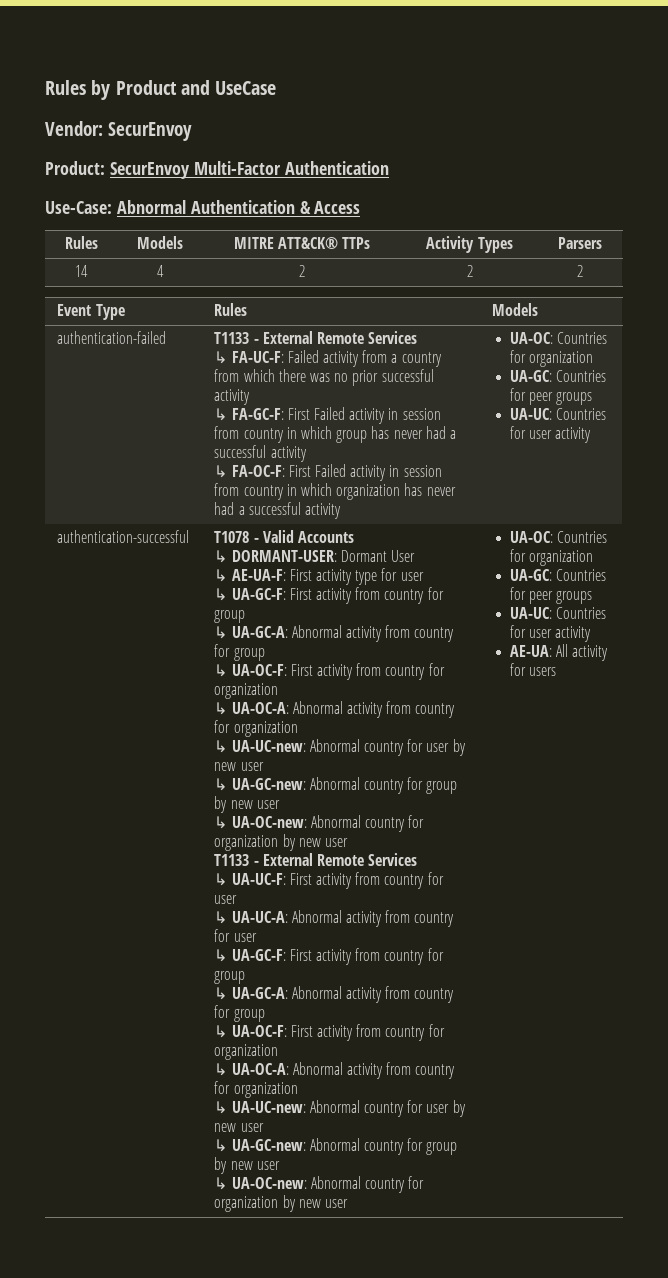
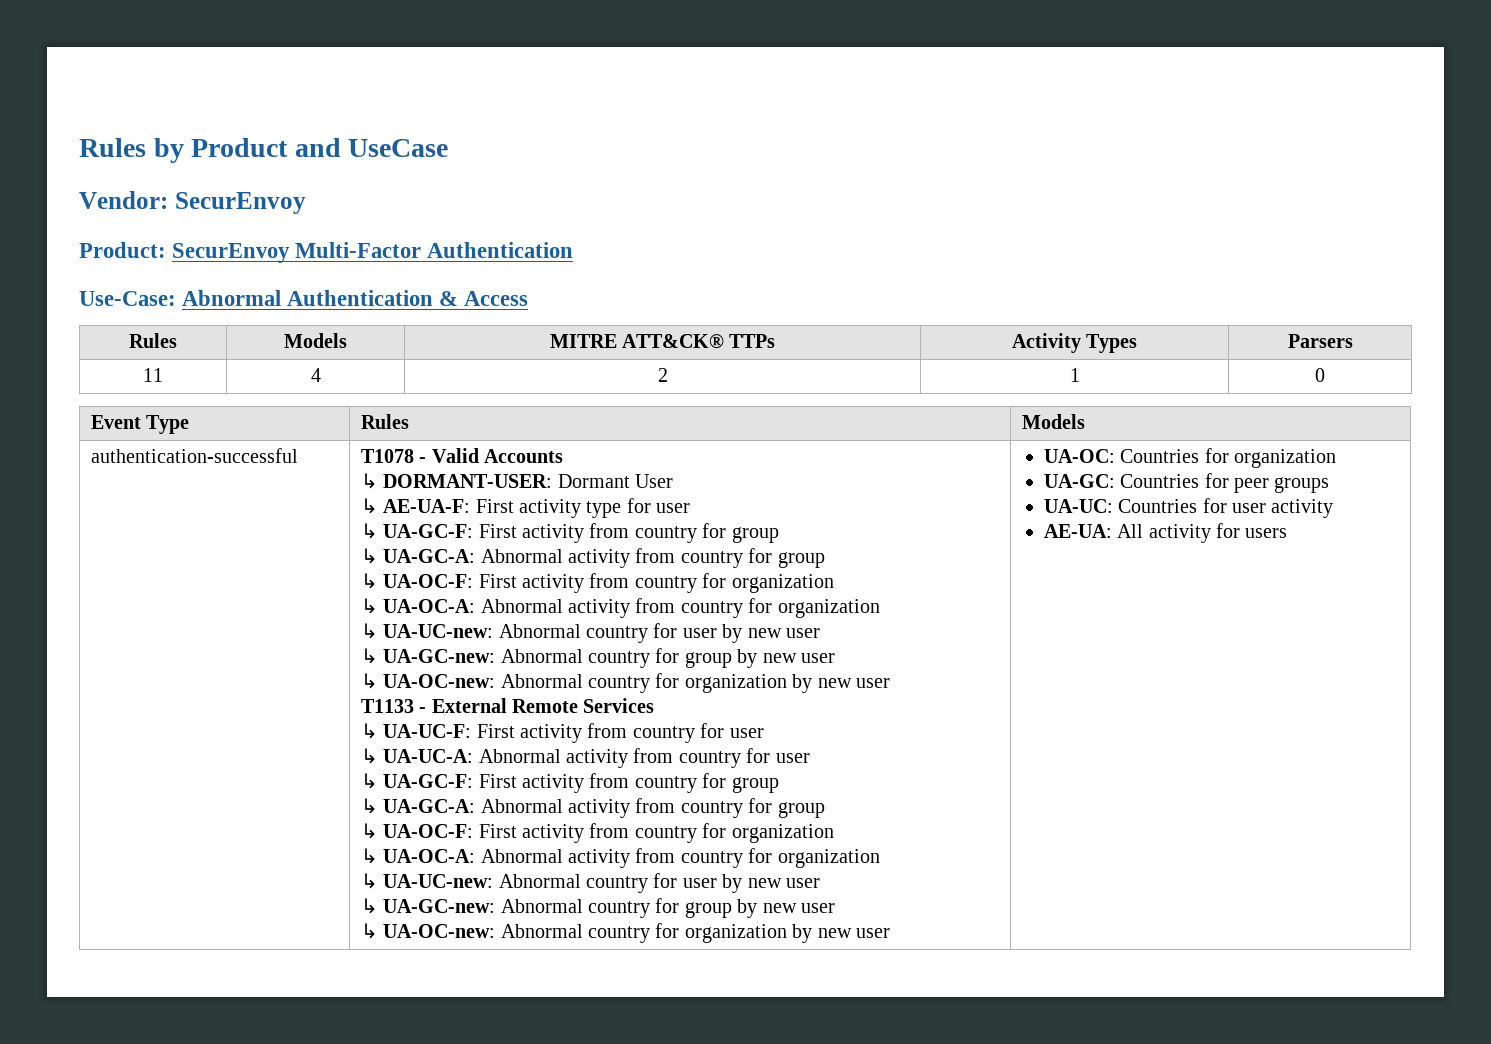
[75,265,88,277] 14 -> [143,368,163,382] 11
[466,265,473,277] [577,265,583,277] 2 | 2 -> [1069,368,1080,382] [1315,368,1325,382] 1 | 0
[57,331,167,344] [214,331,418,344] [214,350,442,367] [214,369,434,386] [214,389,251,405] [214,407,441,424] [214,426,456,443] [214,445,307,462] [214,464,442,481] [214,483,456,500] [214,502,342,519] [509,332,607,344] [509,350,593,367] [509,370,606,382] [509,388,592,405] [509,408,606,420] [509,426,591,443] // authentication-failed | T1133 - External Remote Services // ↳ FA-UC-F: Failed activity from a country from which there was no prior successful activity // ↳ FA-GC-F: First Failed activity in session from country in which group has never had a successful activity // ↳ FA-OC-F: First Failed activity in session from country in which organization has never had a successful activity | UA-OC: Countries for organization // UA-GC: Countries for peer groups // UA-UC: Countries for user activity -> (1085, 421) none

